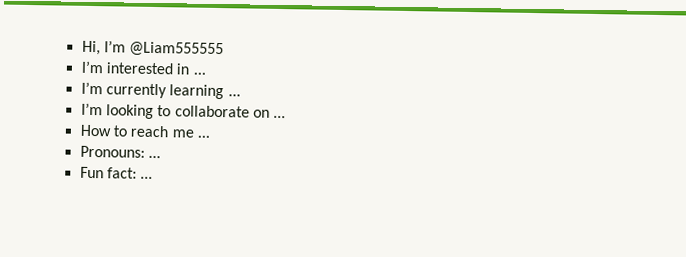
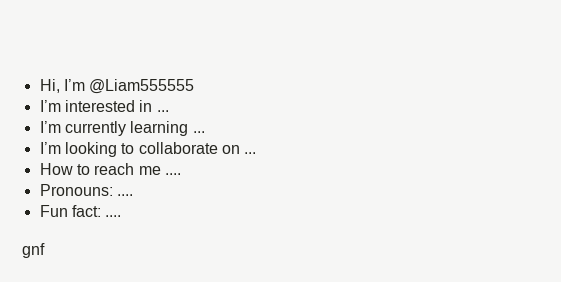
[196,135,210,138] ... -> [164,173,181,175] ....
[147,155,161,159] ... -> [116,194,133,196] ....
[140,176,154,179] ... -> [105,215,122,217] [22,243,45,258] .... // gnf

